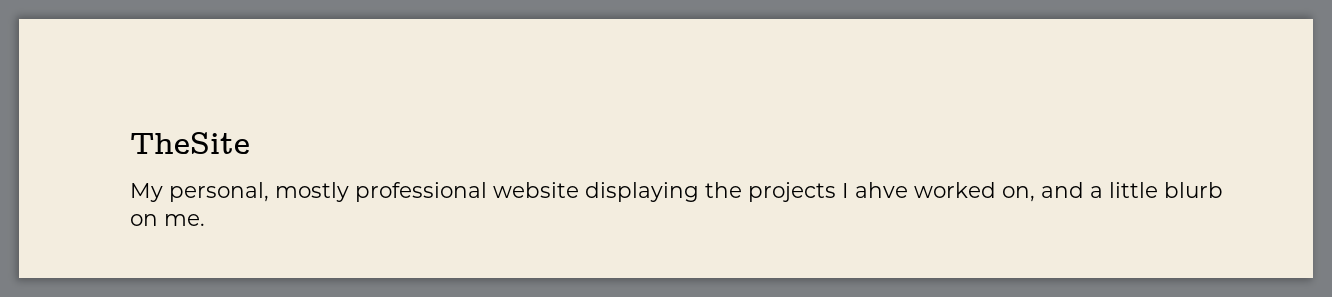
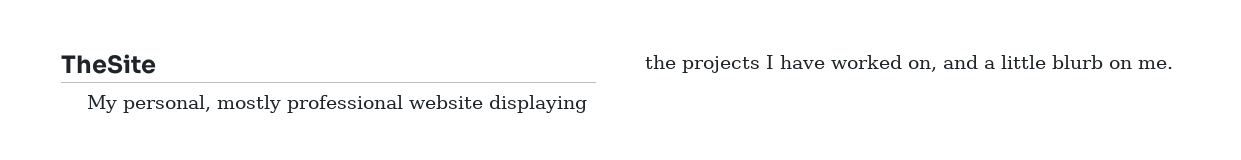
[855,182,908,198] ahve -> [780,55,825,69] have

